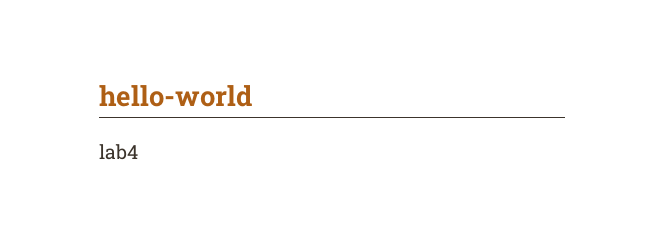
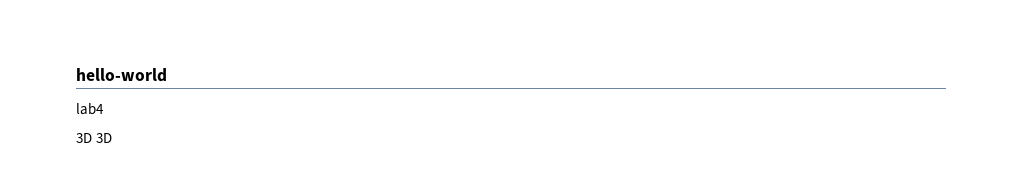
(138, 152) none -> [76,133,113,143] // 3D 3D

